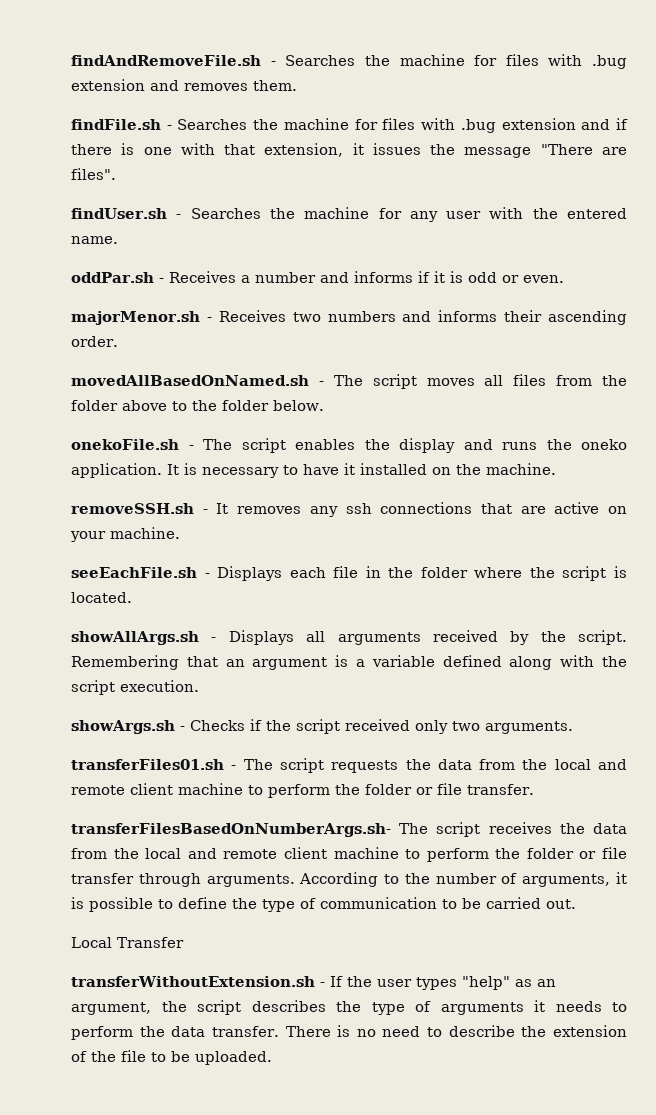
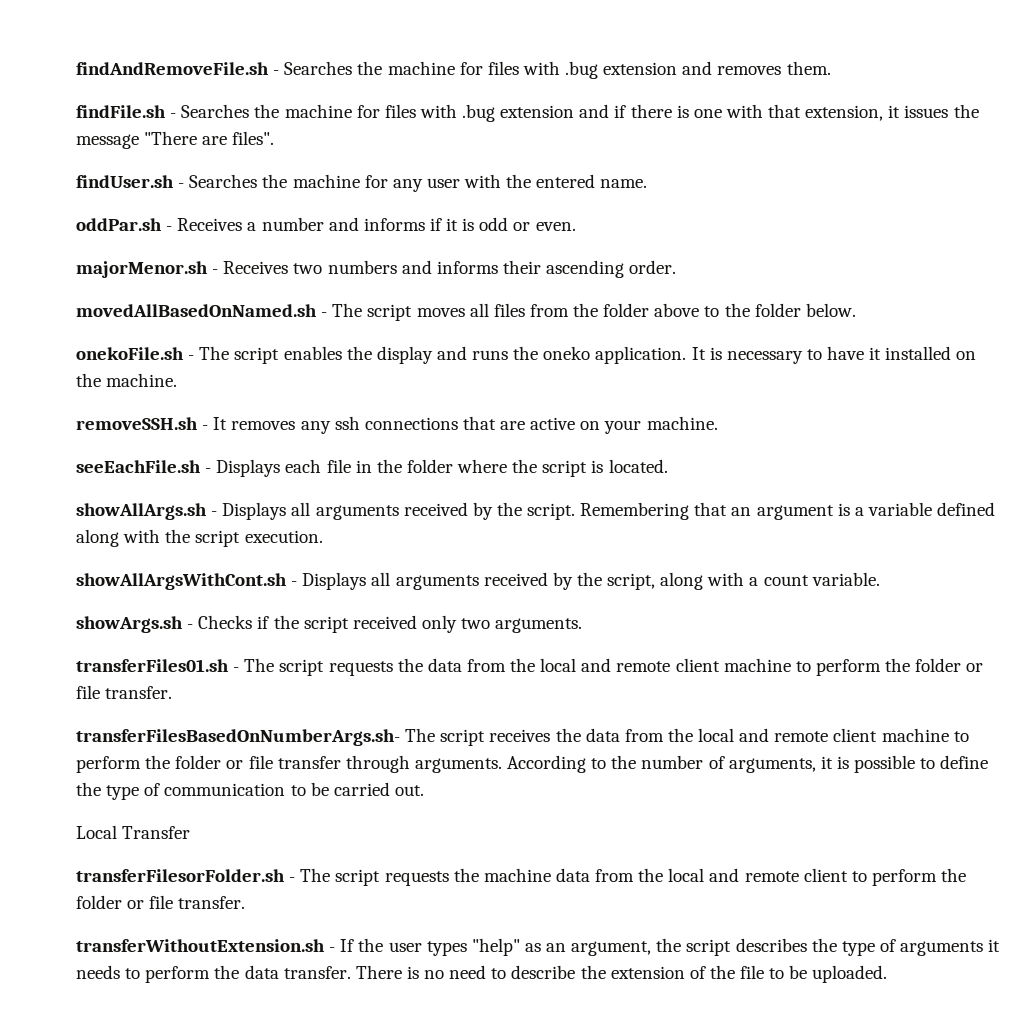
(199, 686) none -> [76,572,880,590] // showAllArgsWithCont.sh - Displays all arguments received by the script, along with a count variable.
(184, 942) none -> [76,868,967,886] [76,895,246,909] // transferFilesorFolder.sh - The script requests the machine data from the local and remote client to perform the folder or file transfer.

